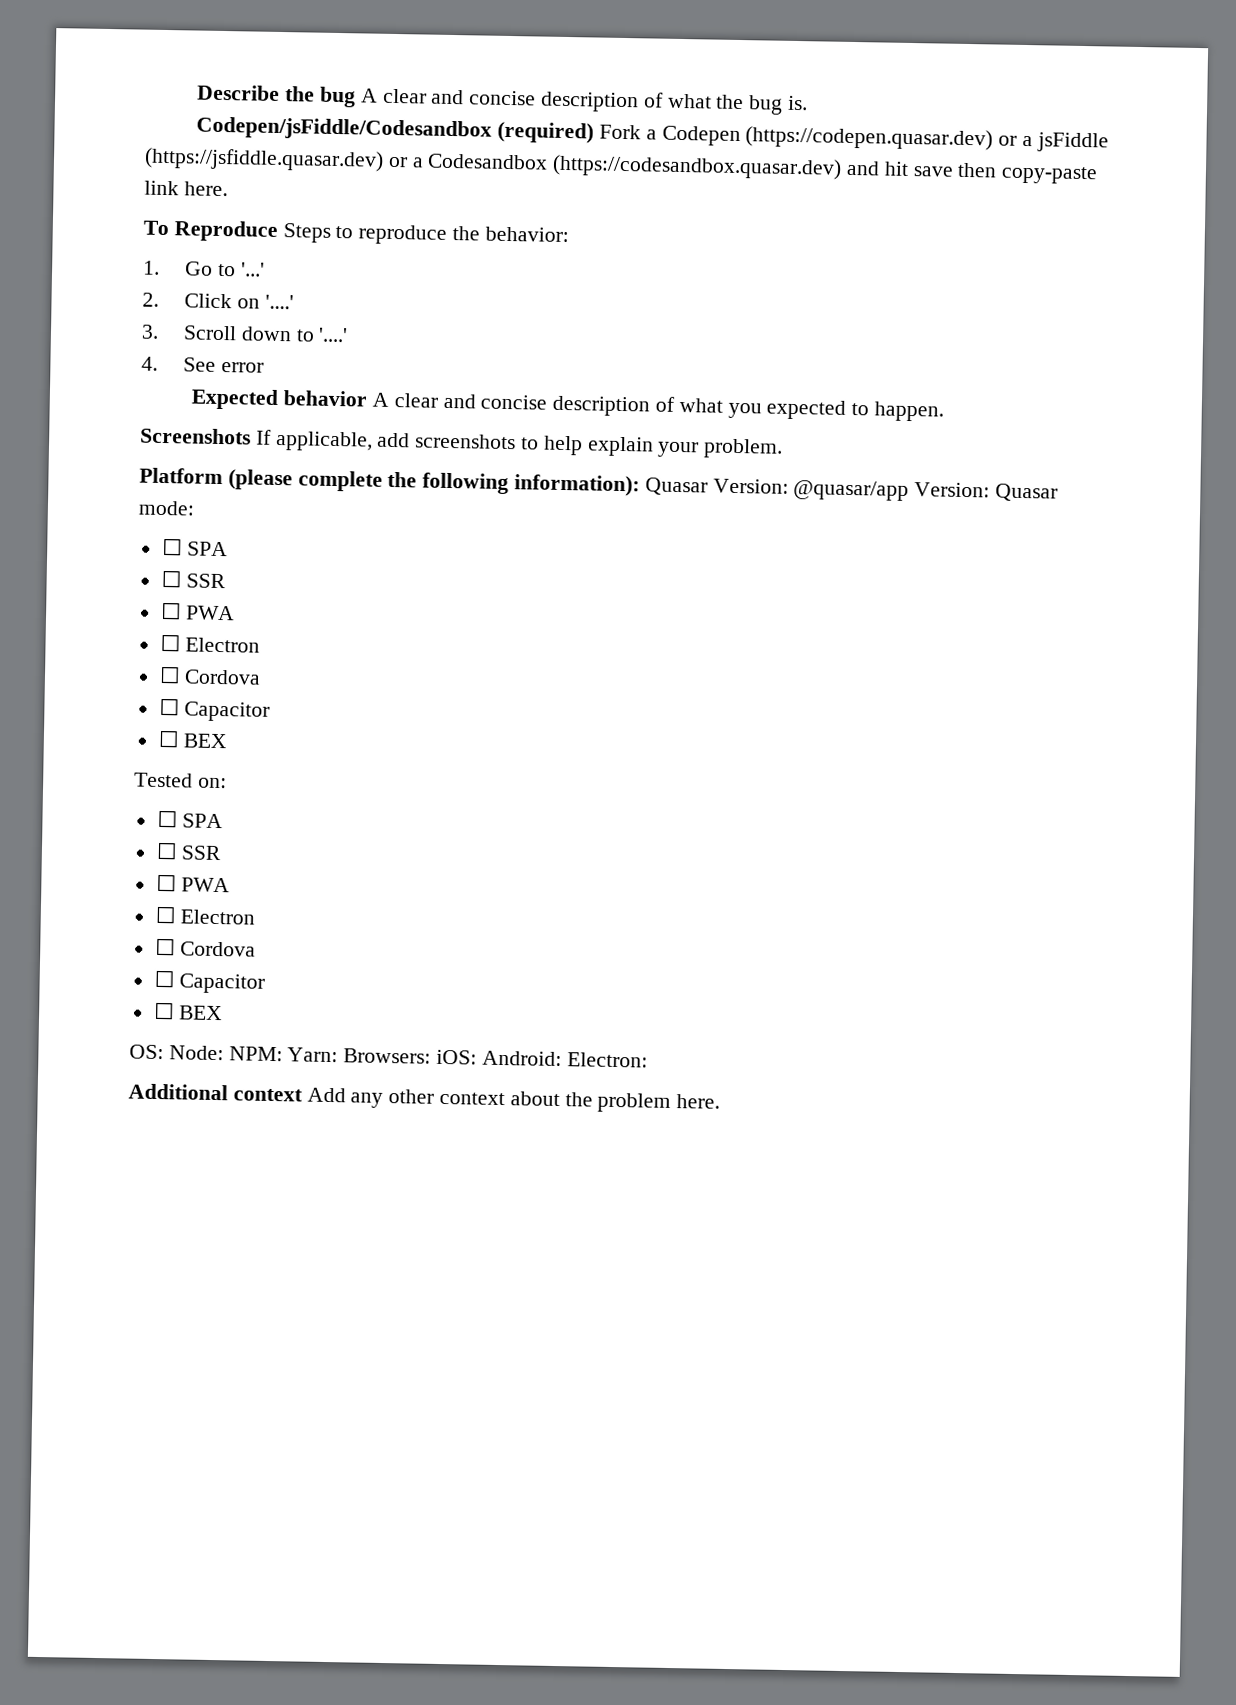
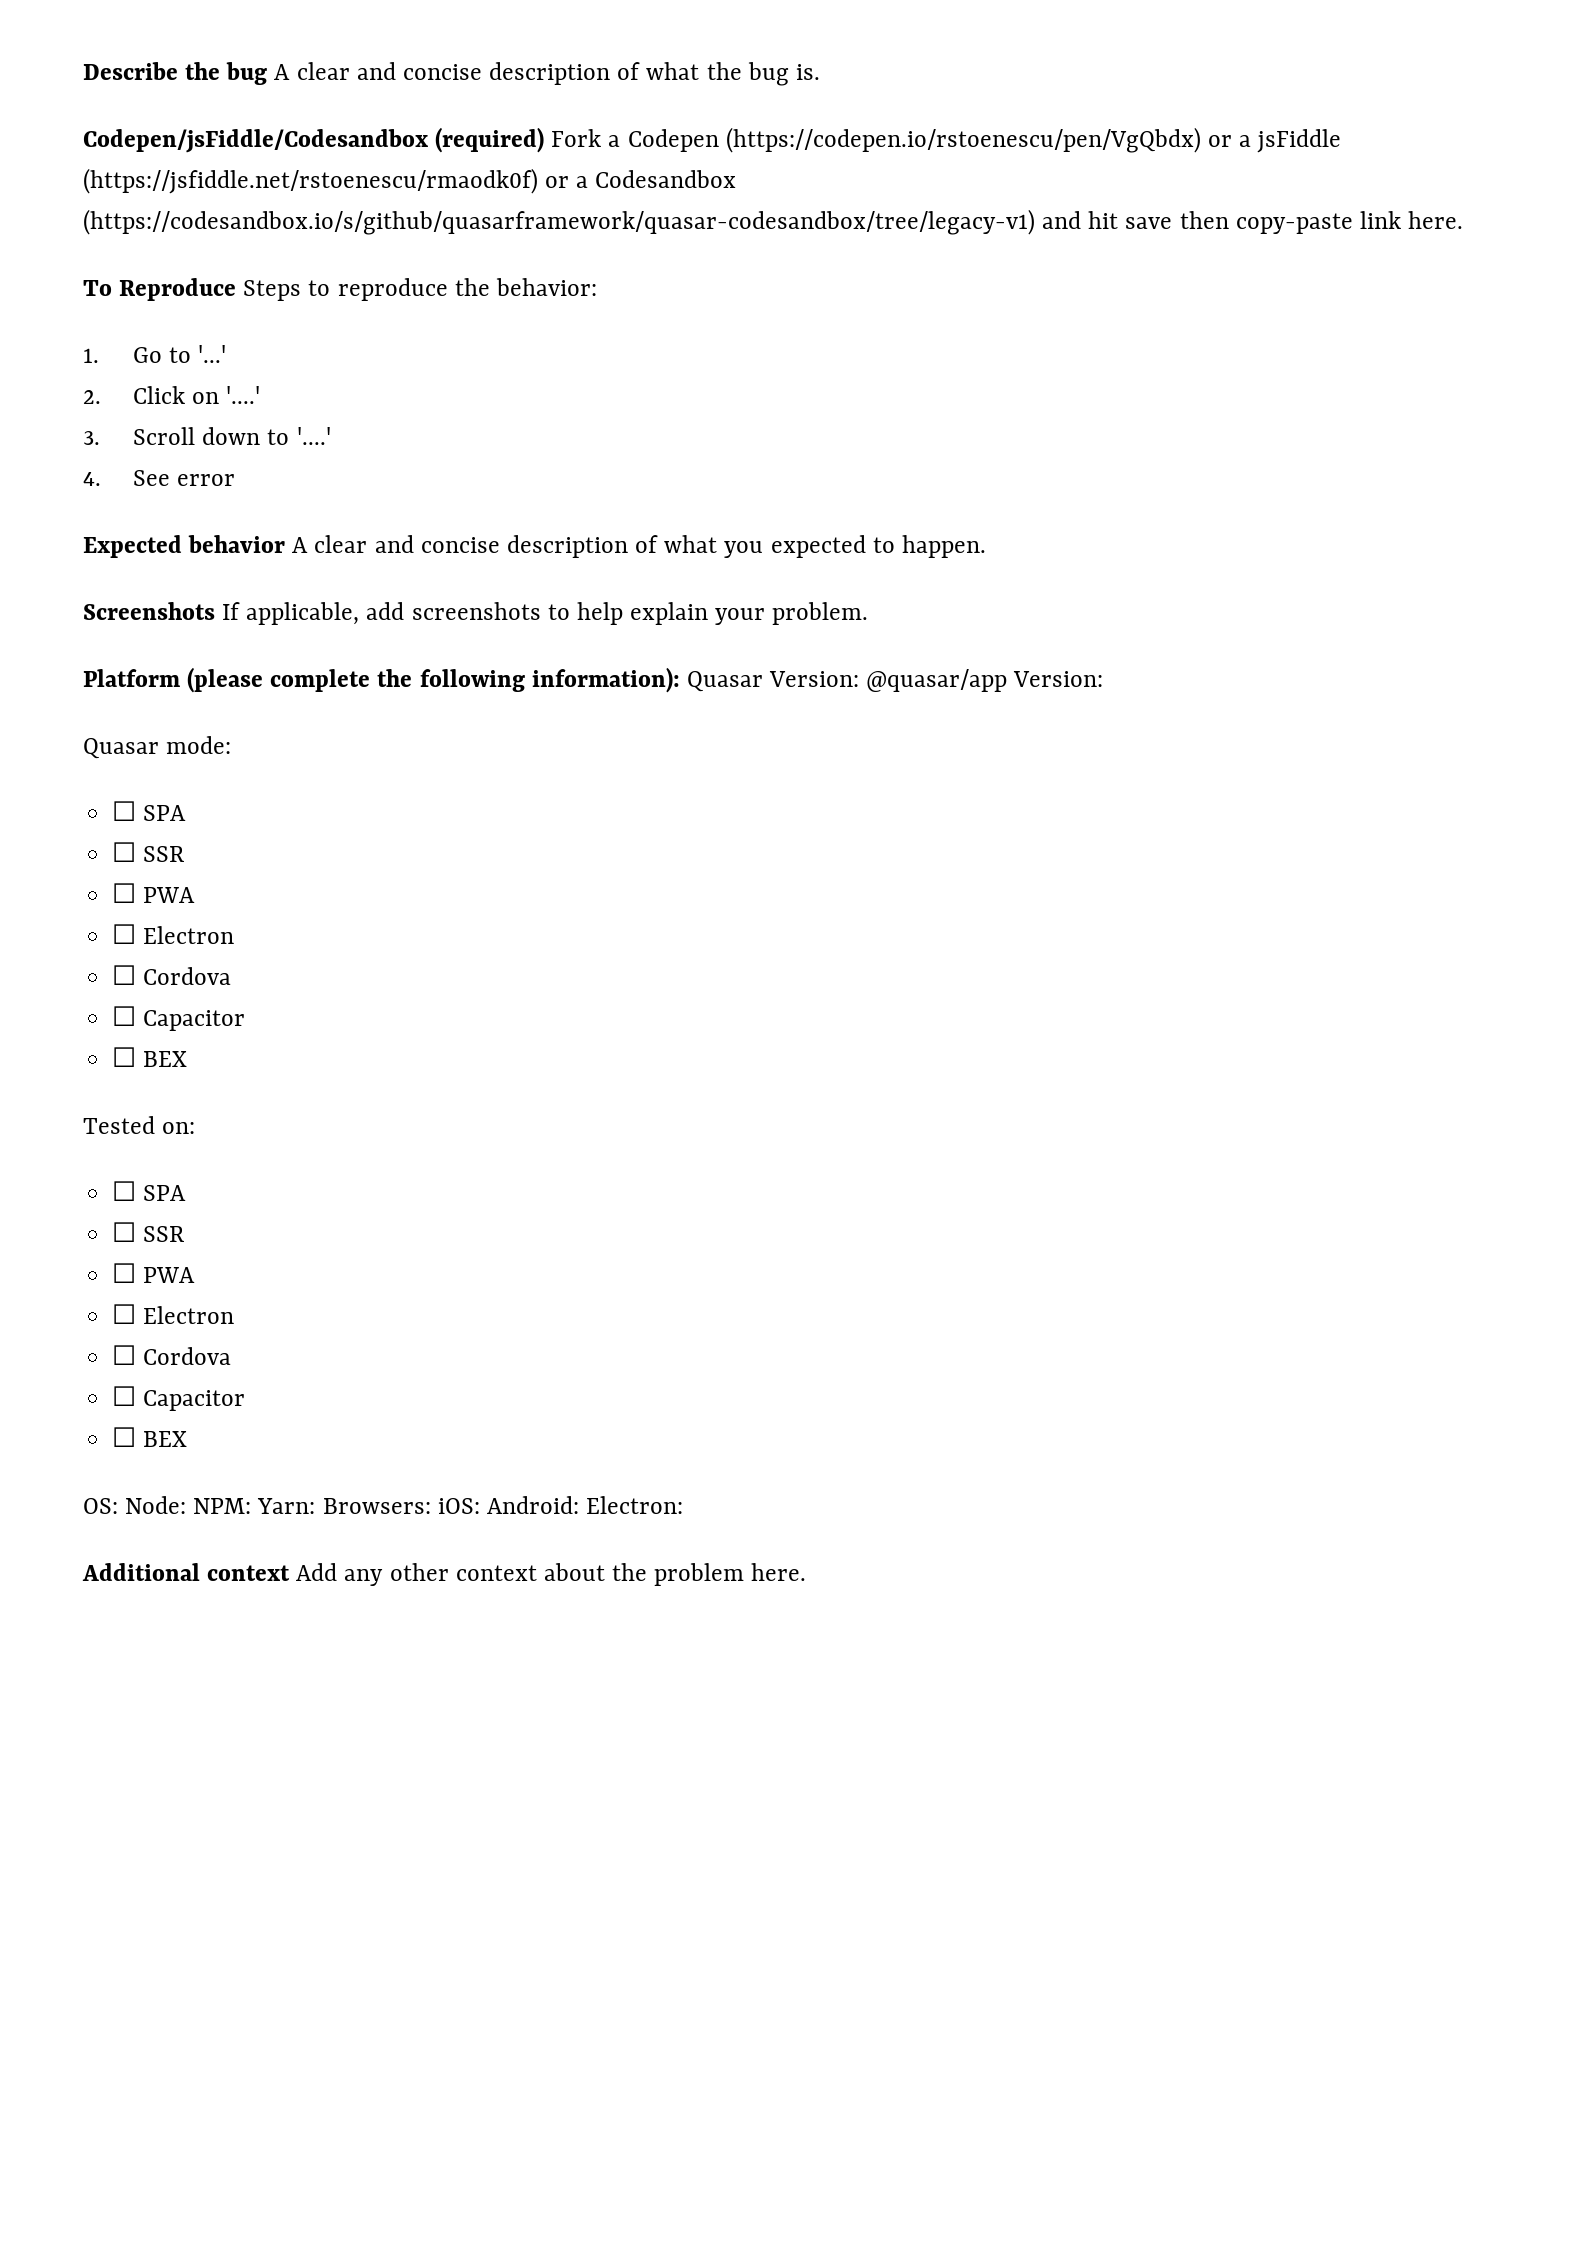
[745,126,994,151] (https://codepen.quasar.dev) -> [725,127,1201,153] (https://codepen.io/rstoenescu/pen/VgQbdx)
[144,147,384,172] (https://jsfiddle.quasar.dev) -> [83,168,538,194] (https://jsfiddle.net/rstoenescu/rmaodk0f)
[552,154,843,180] (https://codesandbox.quasar.dev) -> [83,209,1035,235] (https://codesandbox.io/s/github/quasarframework/quasar-codesandbox/tree/legacy-v1)
(991, 490) none -> (1104, 679) //

